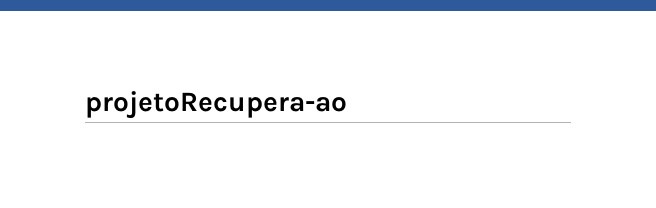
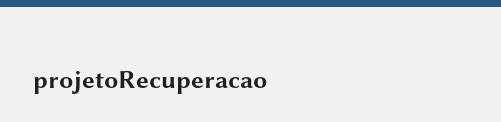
[85,91,347,119] projetoRecupera-ao -> [33,71,267,94] projetoRecuperacao

